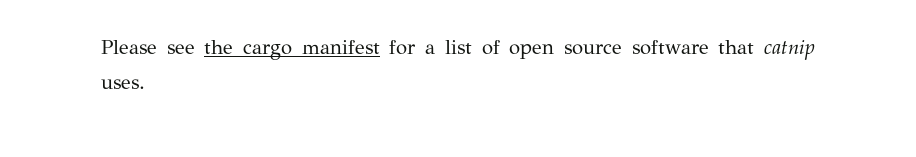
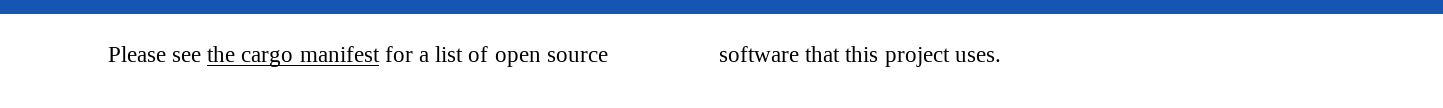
[764,40,816,60] catnip -> [845,46,950,67] this project

